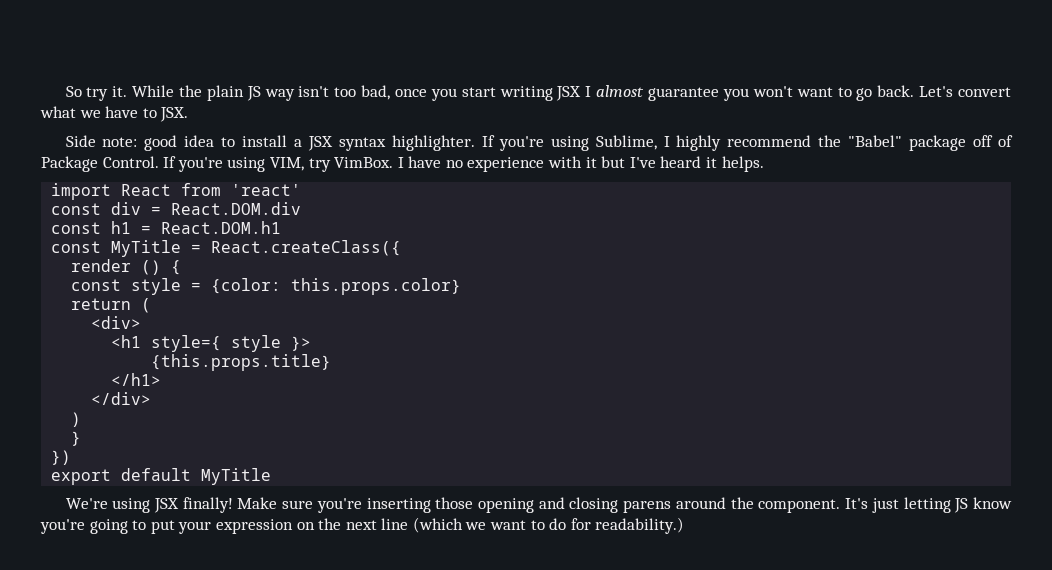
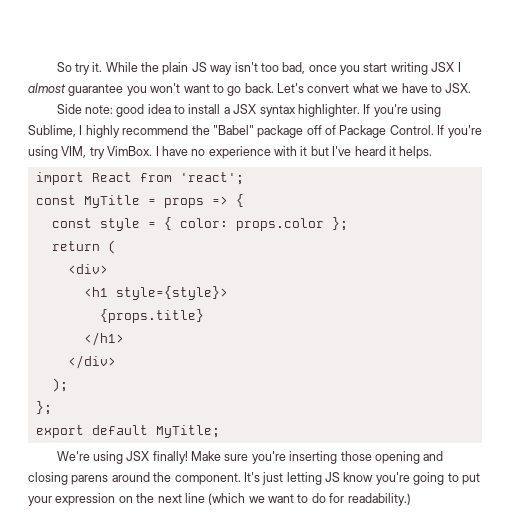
[231,184,302,196] [51,202,302,215] [51,221,282,234] 'react' // const div = React.DOM.div // const h1 = React.DOM.h1 -> [179,172,244,185] 'react';
[211,240,402,256] [71,259,162,275] React.createClass({ // render () -> [163,196,228,208] props =>
[211,278,462,295] {color: this.props.color} -> [163,217,348,231] { color: props.color };
[151,335,312,352] [151,354,332,371] style={ style }> // {this.props.title} -> [115,286,228,300] [99,309,204,323] style={style}> // {props.title}
[71,412,82,427] [71,431,82,446] [51,450,72,465] ) // } // }) -> [51,378,68,392] [35,401,52,415] ); // };
[201,468,272,485] MyTitle -> [155,425,220,438] MyTitle;

